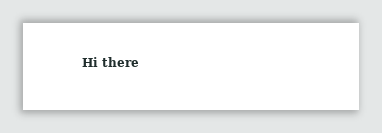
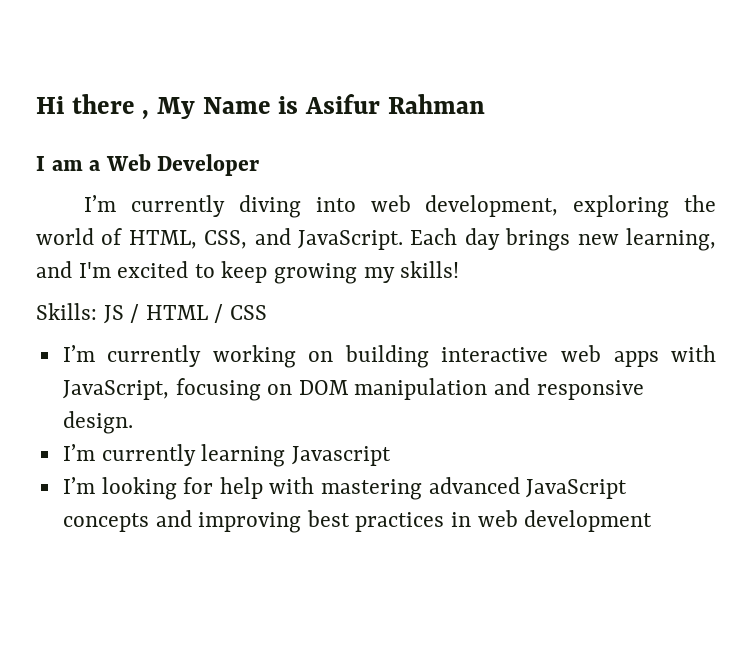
(139, 62) none -> [142,94,485,120] [36,154,260,176] [84,195,716,218] [36,228,716,251] [36,261,460,284] [36,303,268,324] [62,345,717,368] [62,378,644,401] [62,411,133,434] [62,444,391,467] [62,477,628,500] [62,510,653,533] , My Name is Asifur Rahman // I am a Web Developer // I’m currently diving into web development, exploring the world of HTML, CSS, and JavaScript. Each day brings new learning, and I'm excited to keep growing my skills! // Skills: JS / HTML / CSS // I’m currently working on building interactive web apps with JavaScript, focusing on DOM manipulation and responsive design. // I’m currently learning Javascript // I’m looking for help with mastering advanced JavaScript concepts and improving best practices in web development

